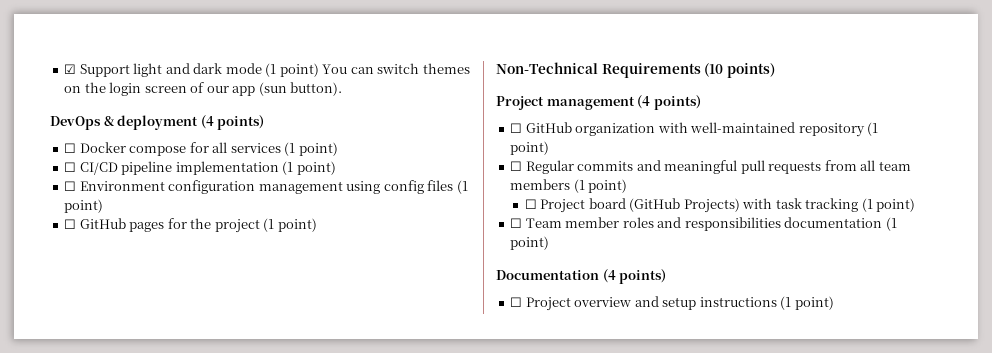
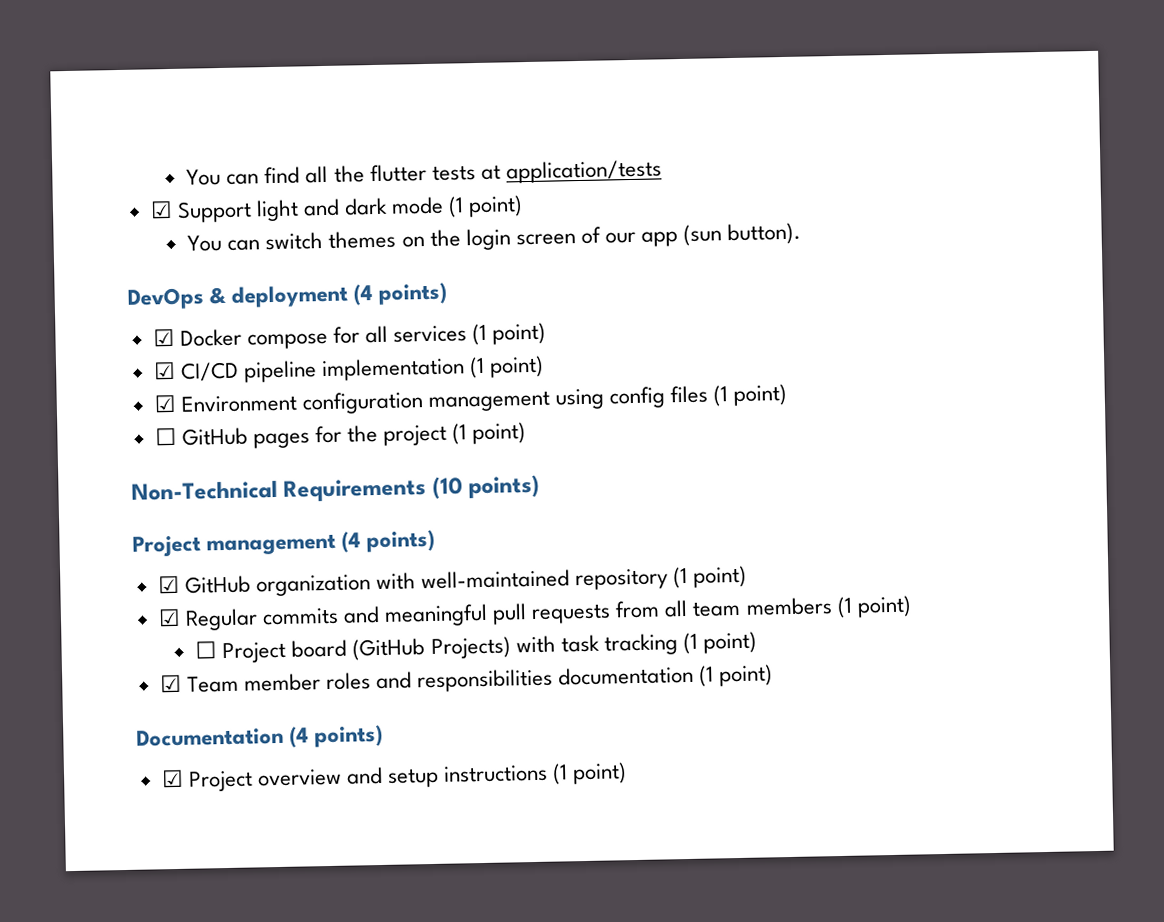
(64, 69) none -> [186,159,662,186] You can find all the flutter tests at application/tests //
(319, 70) none -> (524, 206) //
[64,143,77,153] ☐ -> [152,328,175,347] ☑
[64,162,77,172] ☐ -> [152,361,176,380] ☑
[64,181,77,191] ☐ -> [153,394,176,413] ☑
[510,123,523,133] ☐ -> [157,575,180,594] ☑
[510,161,523,171] ☐ -> [157,608,181,627] ☑
[510,218,523,228] ☐ -> [159,674,182,693] ☑
[510,297,523,307] ☐ -> [160,769,184,788] ☑

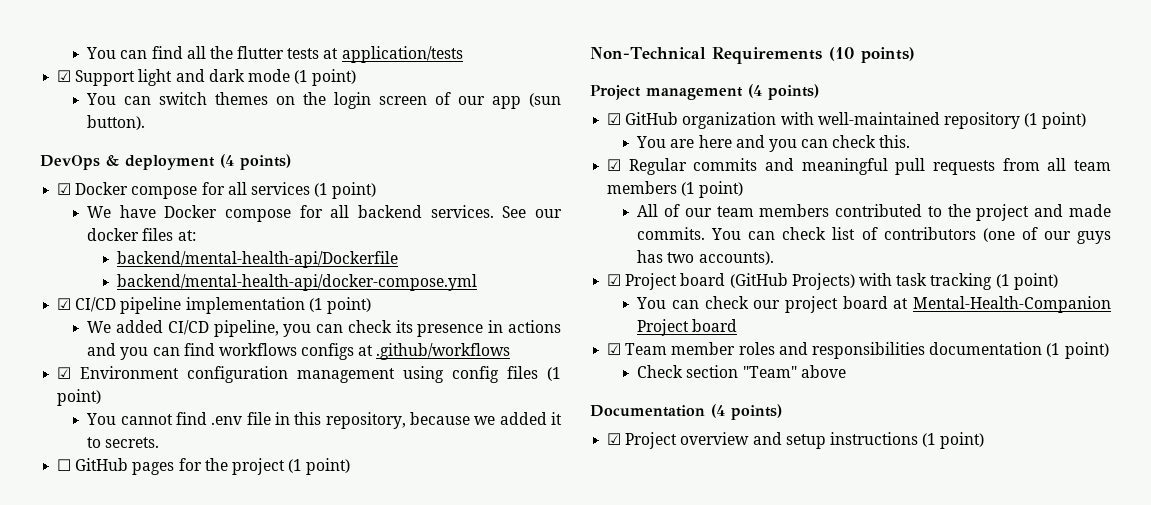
(547, 333) none -> [87,205,562,222] [87,228,196,241] [117,251,399,268] [117,274,478,291] // We have Docker compose for all backend services. See our docker files at: // backend/mental-health-api/Dockerfile // backend/mental-health-api/docker-compose.yml
(545, 366) none -> [87,320,562,337] [87,343,511,360] // We added CI/CD pipeline, you can check its presence in actions and you can find workflows configs at .github/workflows
(788, 395) none -> [86,412,562,429] [87,437,160,448] // You cannot find .env file in this repository, because we added it to secrets.
(748, 576) none -> [636,135,911,152] // You are here and you can check this.
[195,641,218,659] ☐ -> [637,204,1111,221] [637,227,1111,244] [637,250,774,265] [607,274,622,286] All of our team members contributed to the project and made commits. You can check list of contributors (one of our guys has two accounts). // ☑
(757, 642) none -> [636,296,1111,313] [637,319,738,336] // You can check our project board at Mental-Health-Companion Project board
(774, 675) none -> [637,365,846,378] // Check section "Team" above

